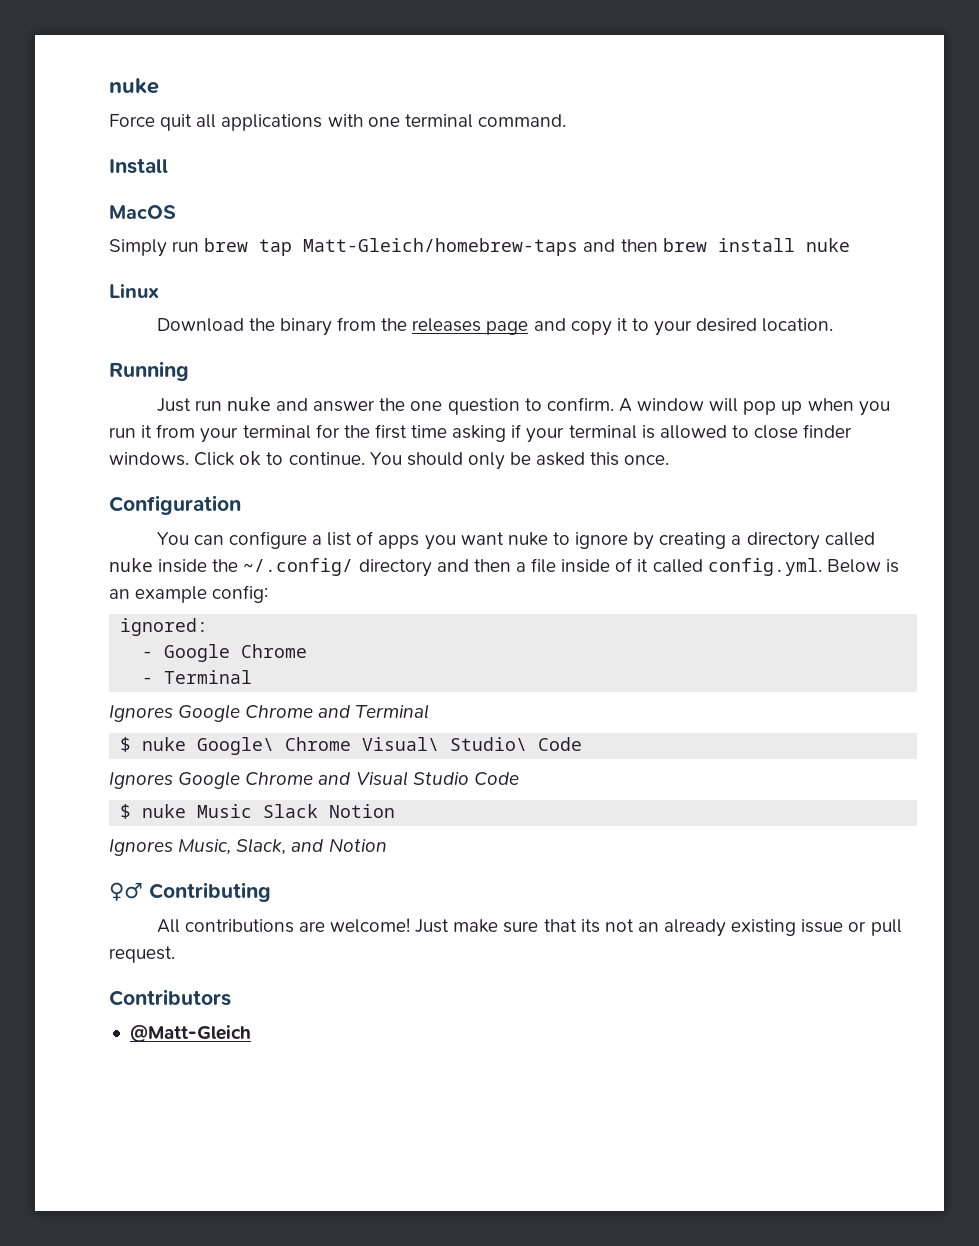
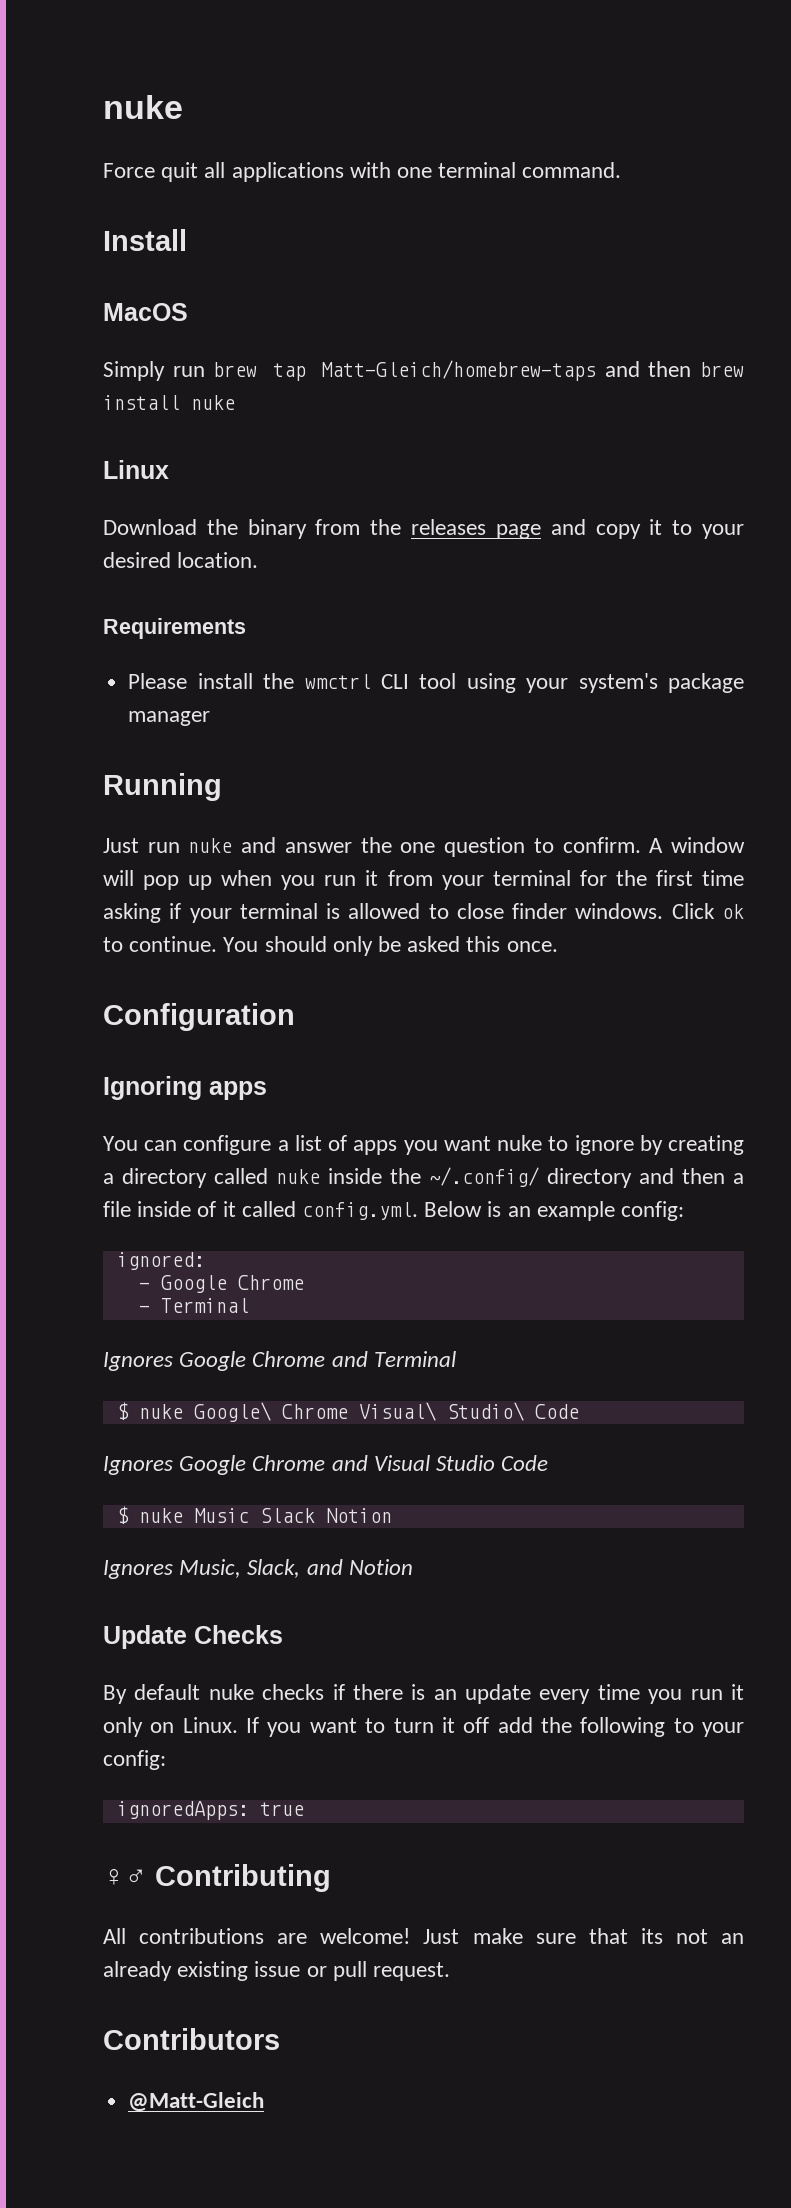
(834, 325) none -> [103,618,246,639] [128,673,744,693] [128,711,211,726] // Requirements // Please install the wmctrl CLI tool using your system's package manager
(241, 505) none -> [103,1076,267,1100] // Ignoring apps
(387, 845) none -> [103,1625,283,1649] [103,1684,744,1704] [103,1717,744,1737] [103,1750,166,1770] [116,1801,304,1820] // Update Checks // By default nuke checks if there is an update every time you run it only on Linux. If you want to turn it off add the following to your config: // ignoredApps: true

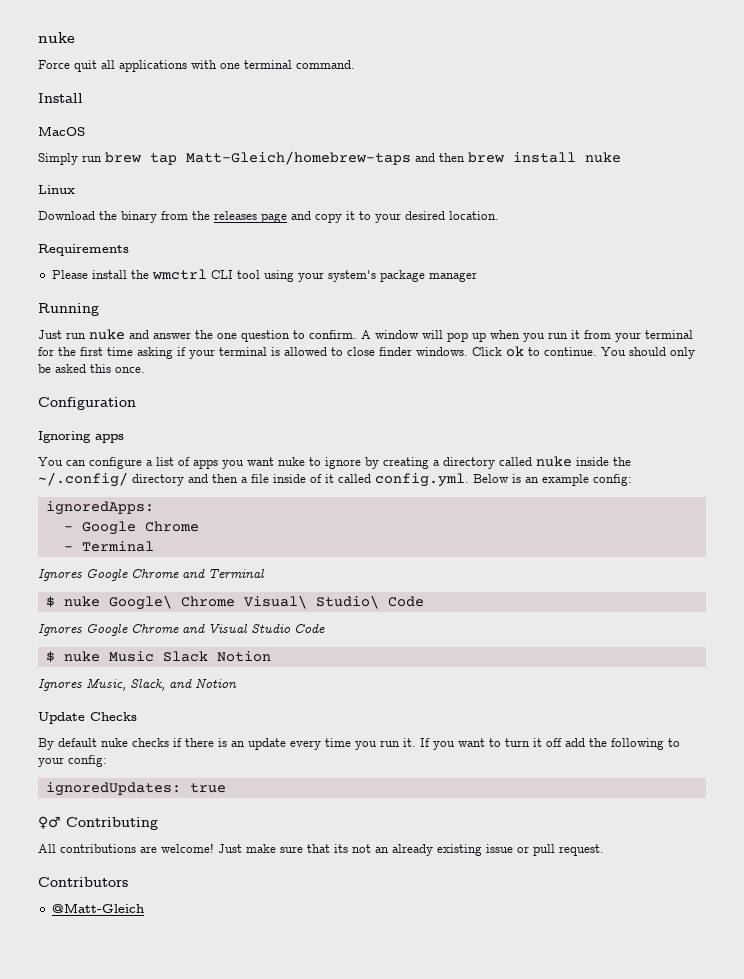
[116,1252,205,1270] ignored: -> [45,501,154,515] ignoredApps:
[730,1684,744,1700] [103,1717,238,1737] it only on Linux. -> [403,738,416,747] it.
[116,1801,249,1820] ignoredApps: -> [45,782,181,796] ignoredUpdates:

